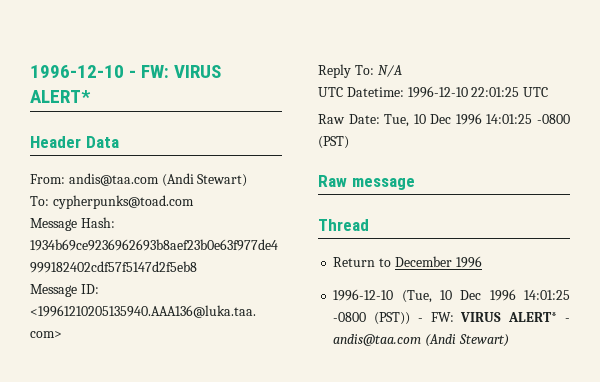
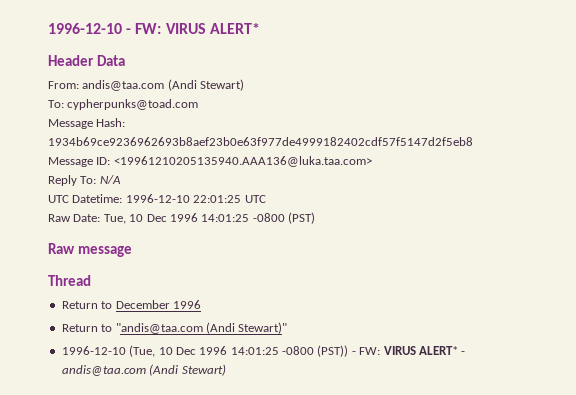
(482, 262) none -> [61,322,288,334] // Return to "andis@taa.com (Andi Stewart)"

